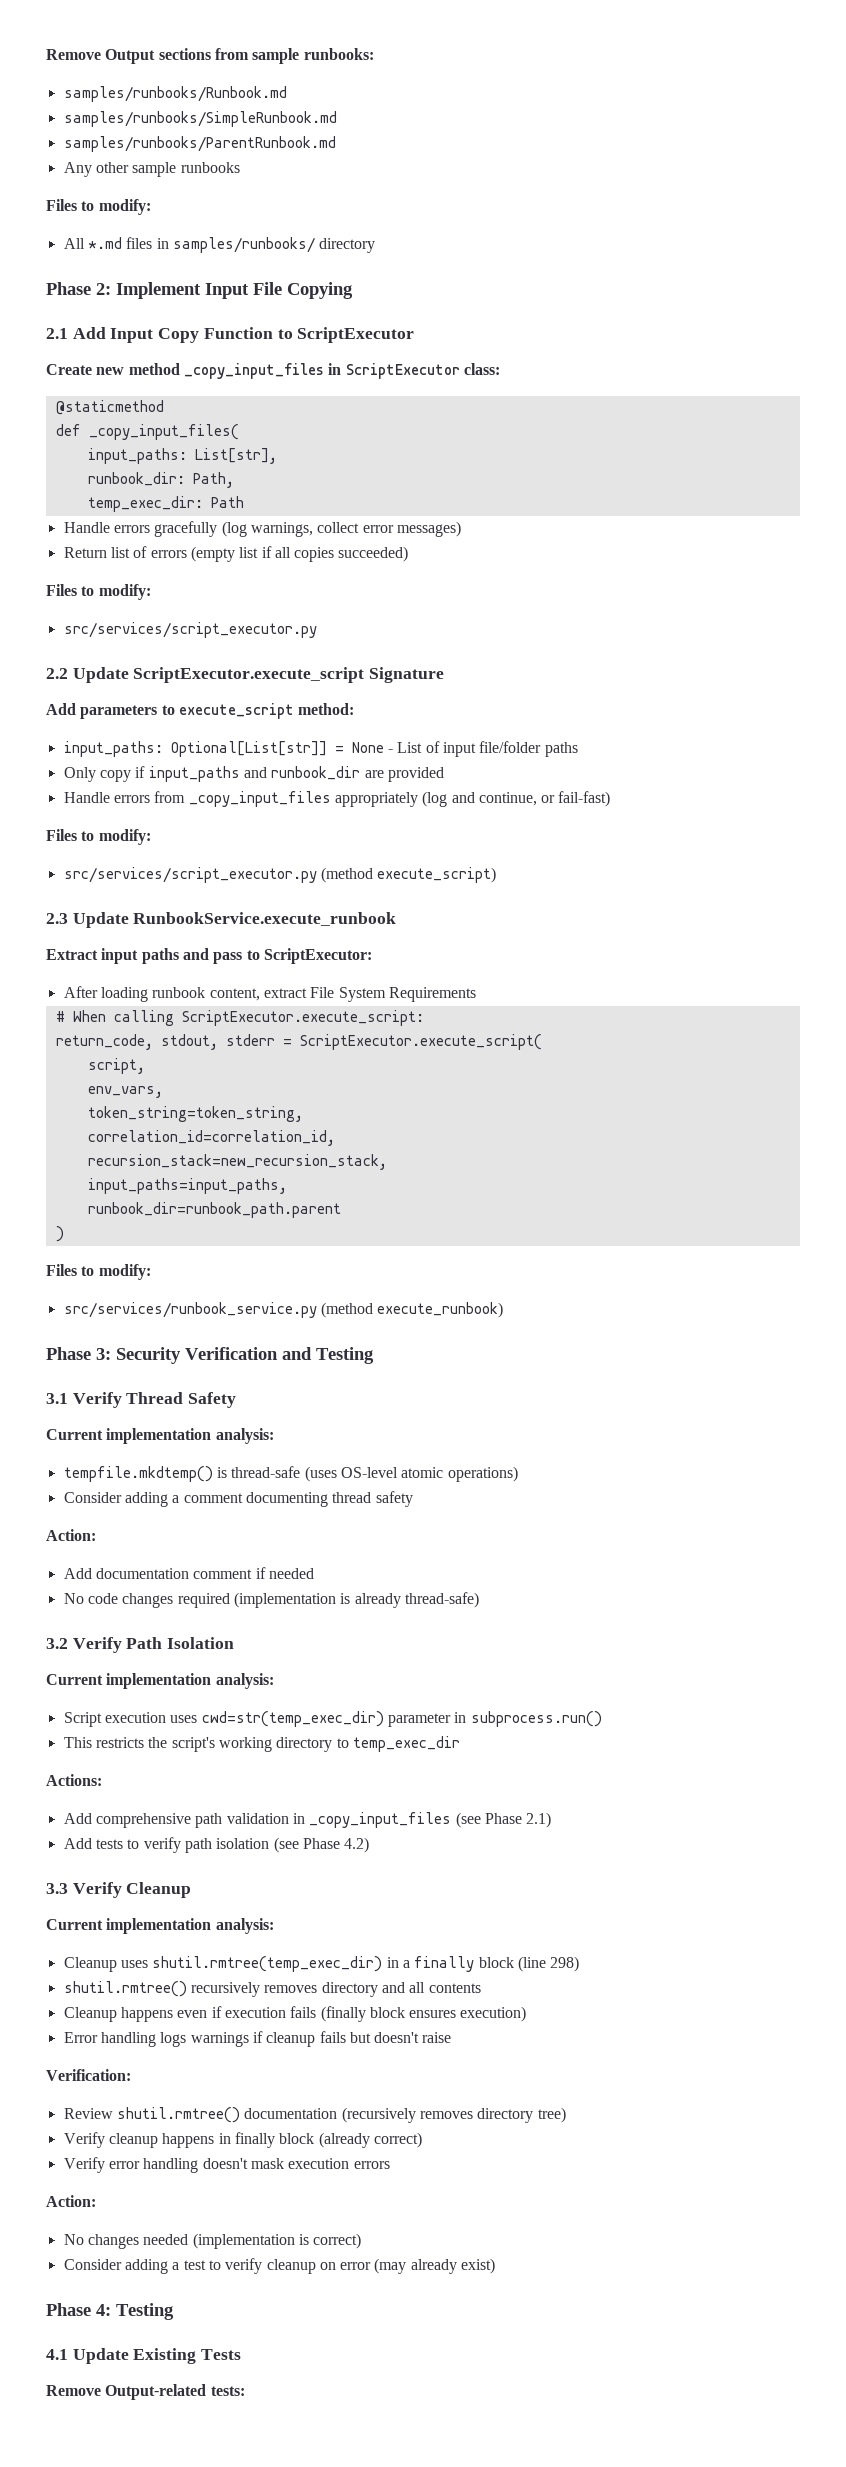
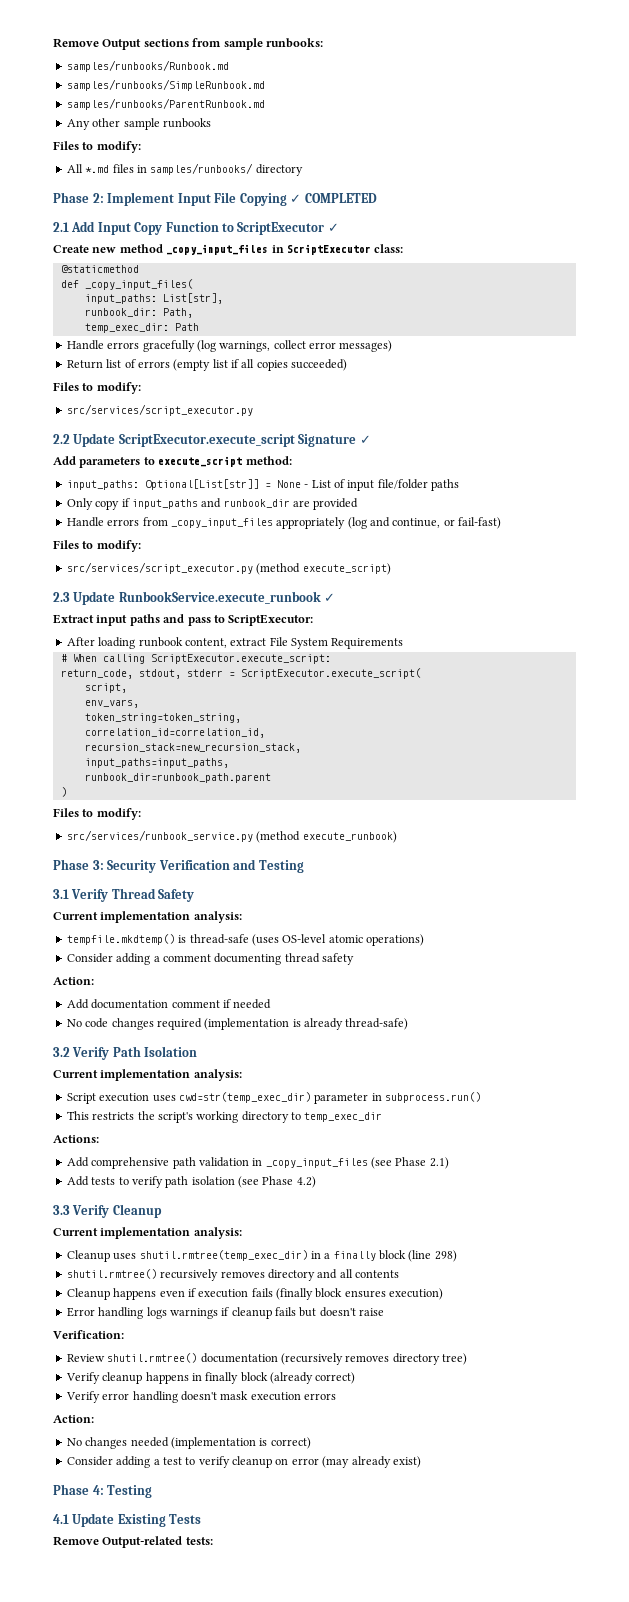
(353, 290) none -> [290,193,377,203] ✓ COMPLETED
(415, 335) none -> [327,223,339,232] ✓
(445, 675) none -> [359,435,371,444] ✓
(397, 919) none -> [324,593,336,602] ✓

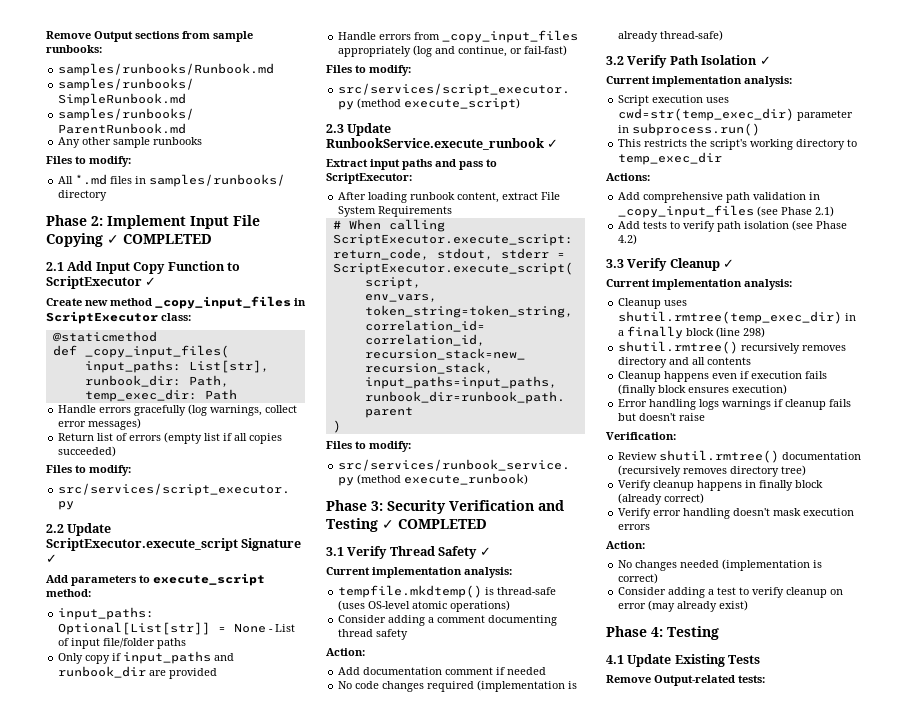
(304, 866) none -> [382,519,487,529] ✓ COMPLETED
(195, 895) none -> [479,547,491,556] ✓
(198, 1051) none -> [759,56,771,65] ✓
(162, 1211) none -> [723,259,735,268] ✓

